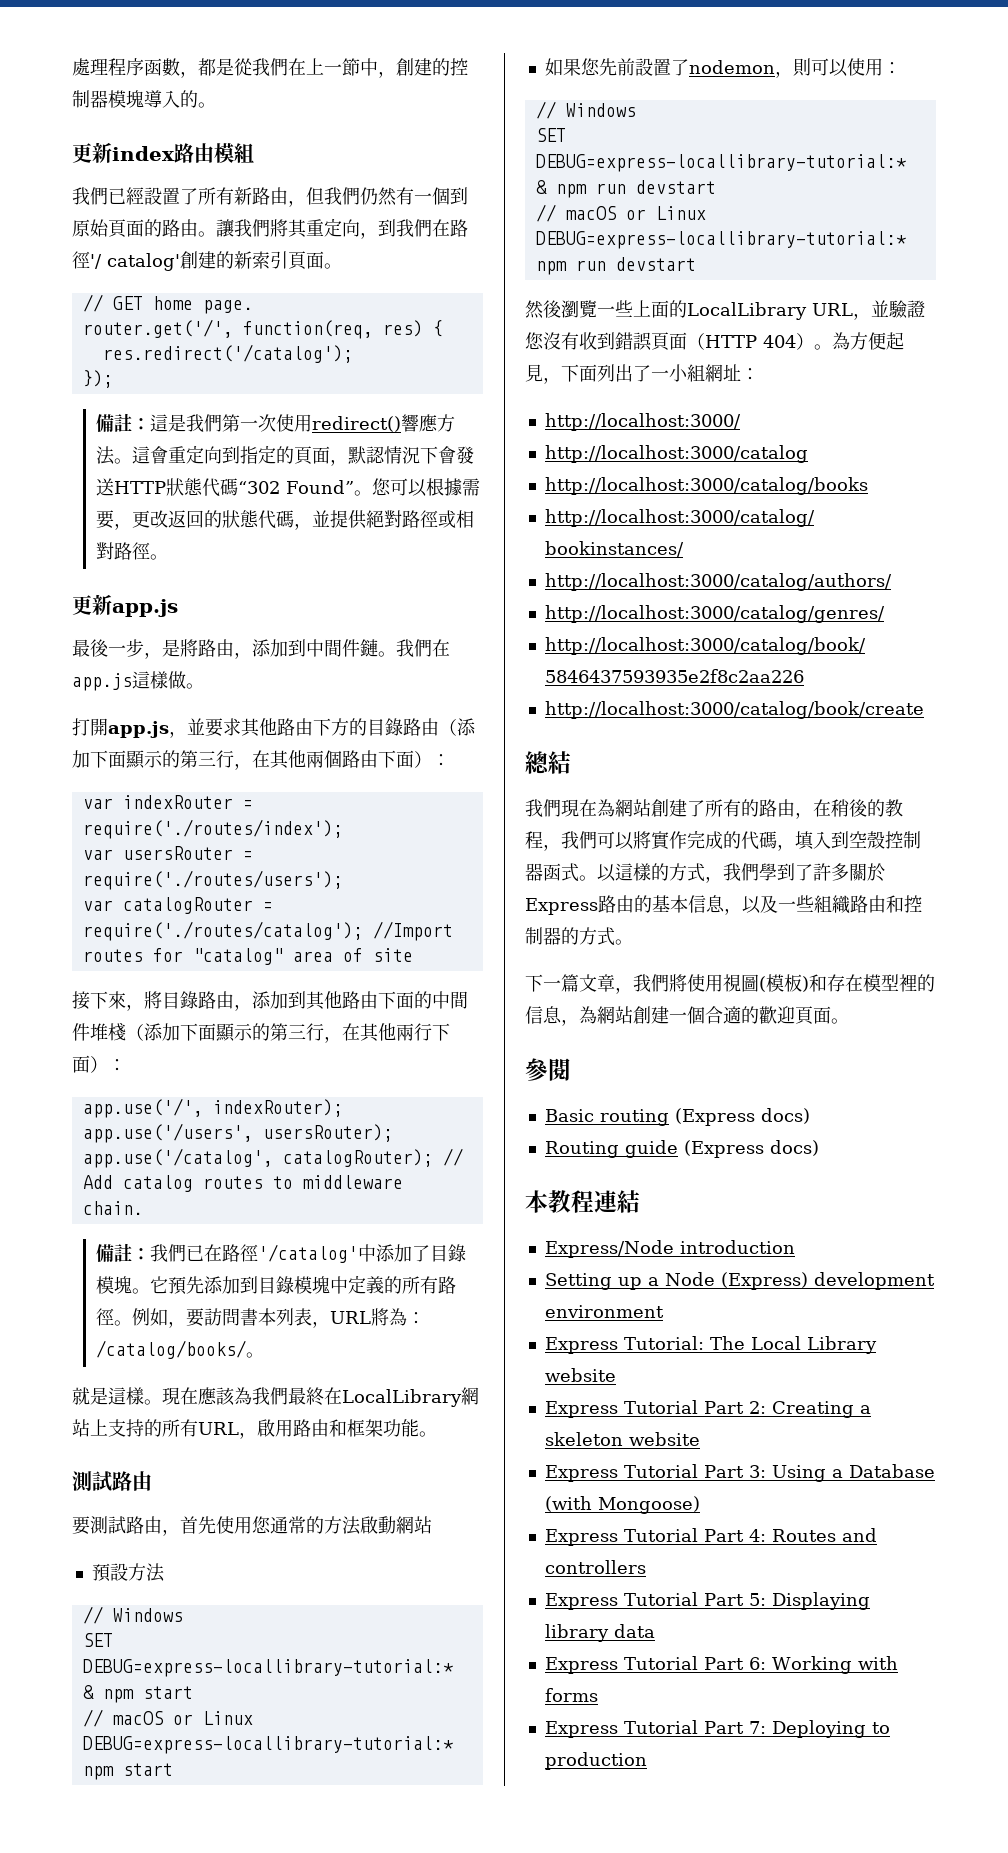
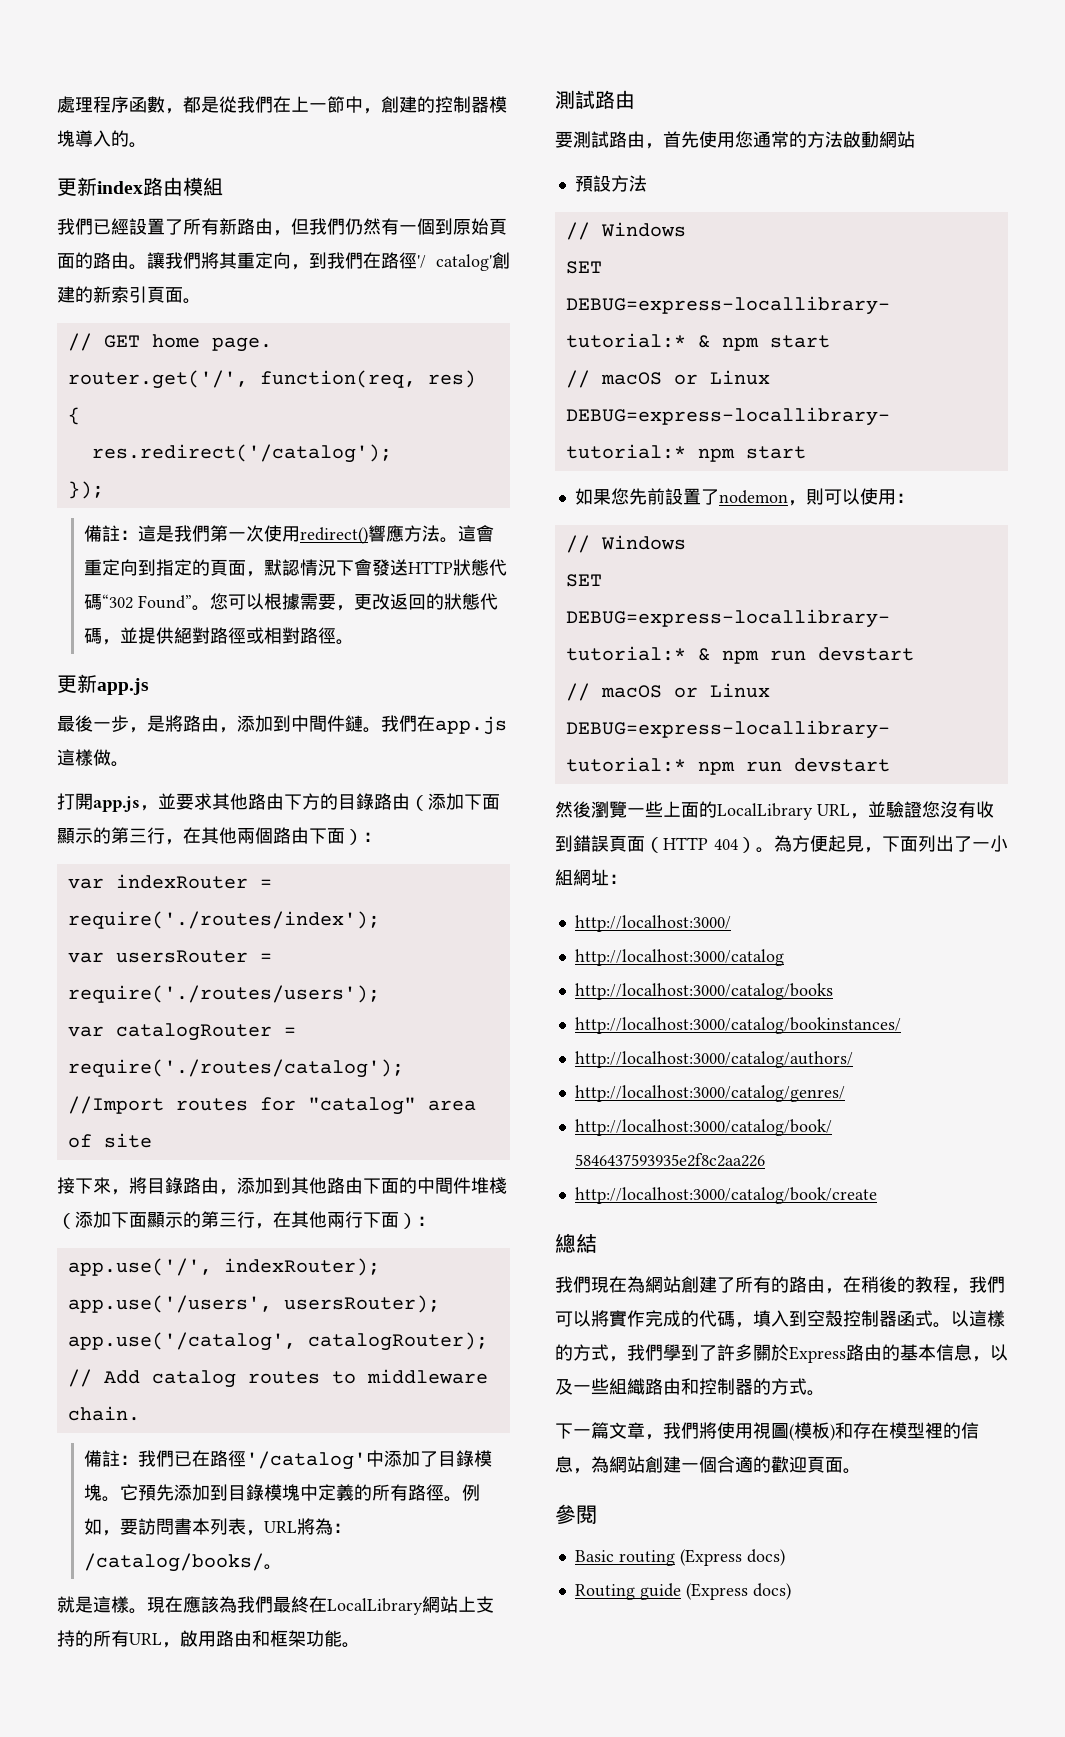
[525,1190,640,1213] [544,1240,795,1258] [544,1272,935,1290] [544,1305,664,1318] [544,1336,877,1354] [544,1368,616,1382] [544,1400,871,1418] [544,1432,700,1446] [544,1464,935,1482] [544,1496,700,1514] [544,1528,877,1546] [544,1560,646,1574] [544,1592,870,1610] [544,1624,655,1642] [544,1656,898,1674] [544,1688,598,1702] [544,1720,890,1738] [544,1752,647,1770] // 本教程連結 // Express/Node introduction // Setting up a Node (Express) development environment // Express Tutorial: The Local Library website // Express Tutorial Part 2: Creating a skeleton website // Express Tutorial Part 3: Using a Database (with Mongoose) // Express Tutorial Part 4: Routes and controllers // Express Tutorial Part 5: Displaying library data // Express Tutorial Part 6: Working with forms // Express Tutorial Part 7: Deploying to production -> (791, 1591) none

